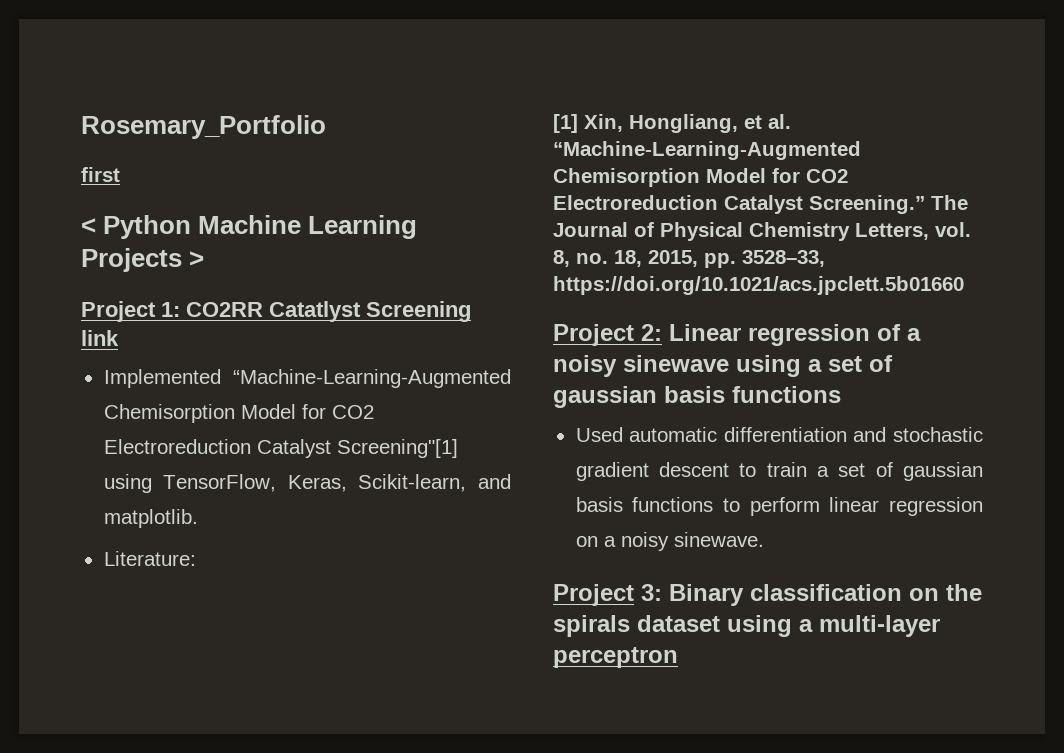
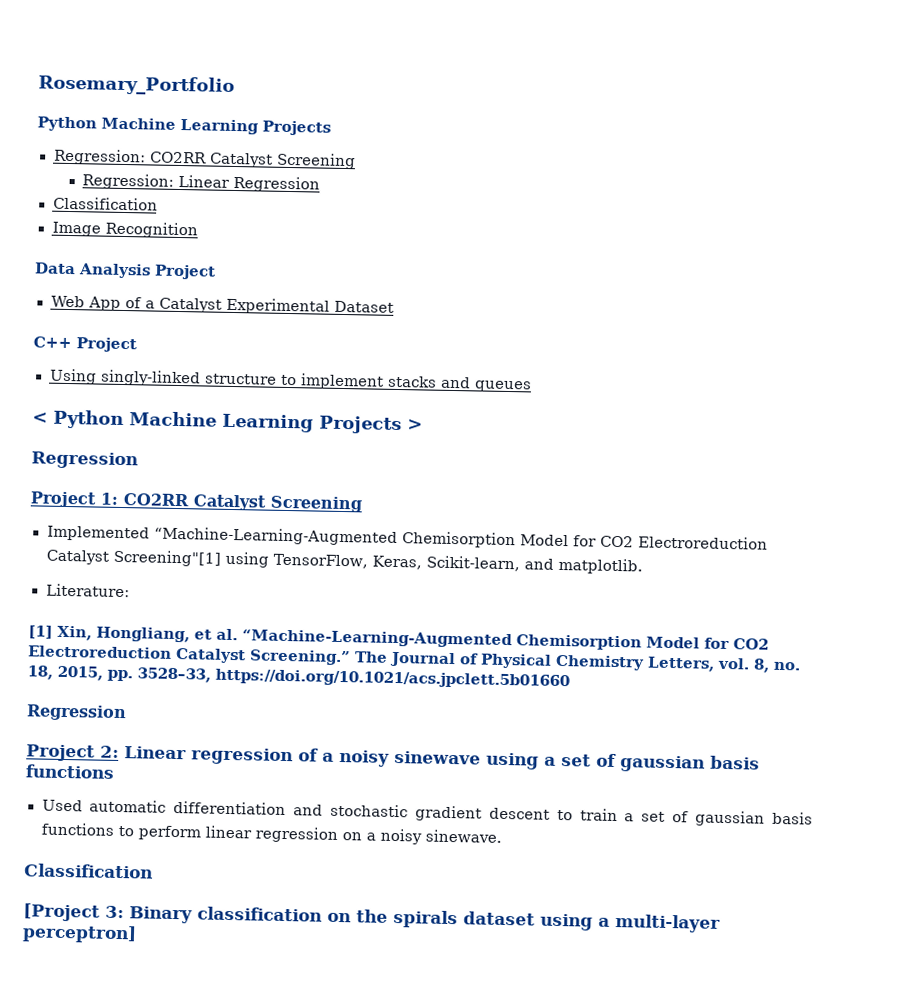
[81,167,120,182] first -> [37,116,331,136] [52,148,356,170] [82,173,321,193] [52,196,158,211] [51,221,198,239] [34,262,216,280] [50,295,395,315] [33,336,137,353] [48,368,532,393] Python Machine Learning Projects // Regression: CO2RR Catalyst Screening // Regression: Linear Regression // Classification // Image Recognition // Data Analysis Project // Web App of a Catalyst Experimental Dataset // C++ Project // Using singly-linked structure to implement stacks and queues
(205, 259) none -> [31,451,138,470] // Regression
[269,301,471,322] [81,330,119,346] Catatlyst Screening link -> [193,494,362,513] Catalyst Screening
(964, 285) none -> [26,704,127,722] // Regression
[553,584,634,606] Project -> [24,863,153,879] [23,903,100,922] Classification // [Project
[553,647,678,668] perceptron -> [22,924,137,944] perceptron]

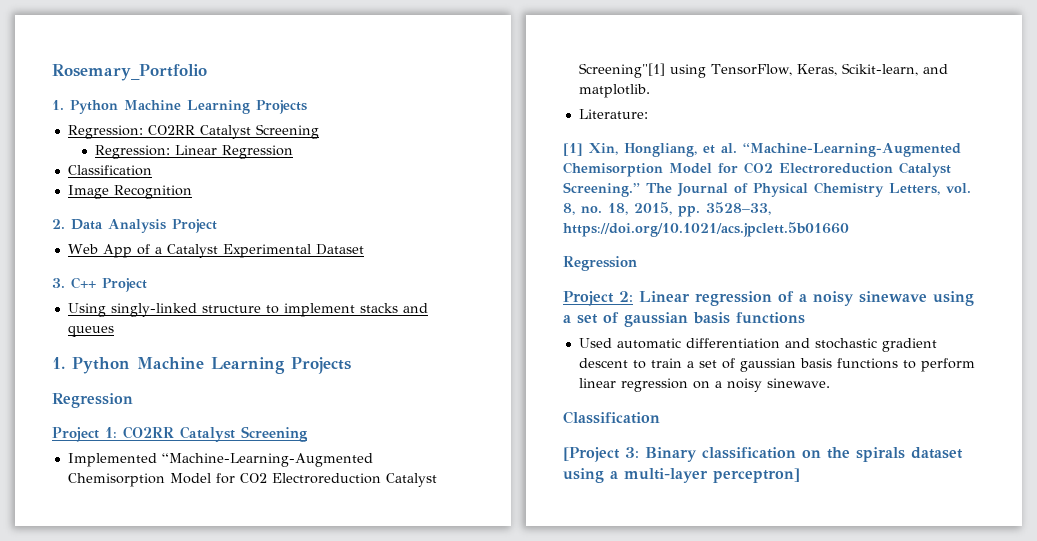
(235, 85) none -> [52,100,64,110] 1.
(198, 230) none -> [52,219,65,229] 2.
(395, 306) none -> [52,278,65,288] 3.
[32,409,423,435] < Python Machine Learning Projects > -> [52,357,351,374] 1. Python Machine Learning Projects

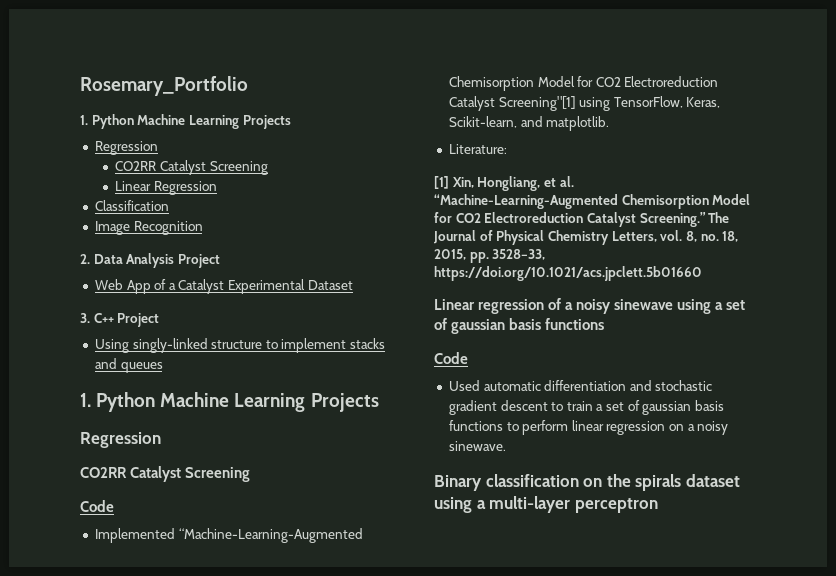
[67,124,319,139] [95,145,171,159] Regression: CO2RR Catalyst Screening // Regression: -> [94,141,158,155] [115,160,268,175] Regression // CO2RR Catalyst Screening //
[52,426,308,442] Project 1: CO2RR Catalyst Screening -> [80,466,251,482] [80,500,114,512] CO2RR Catalyst Screening // Code
[563,256,637,271] [563,291,633,306] Regression // Project 2: -> (702, 273) none
(805, 318) none -> [434,352,468,364] // Code
[563,411,660,424] [563,447,639,462] Classification // [Project 3: -> (506, 446) none
[713,468,800,483] perceptron] -> [574,498,658,513] perceptron

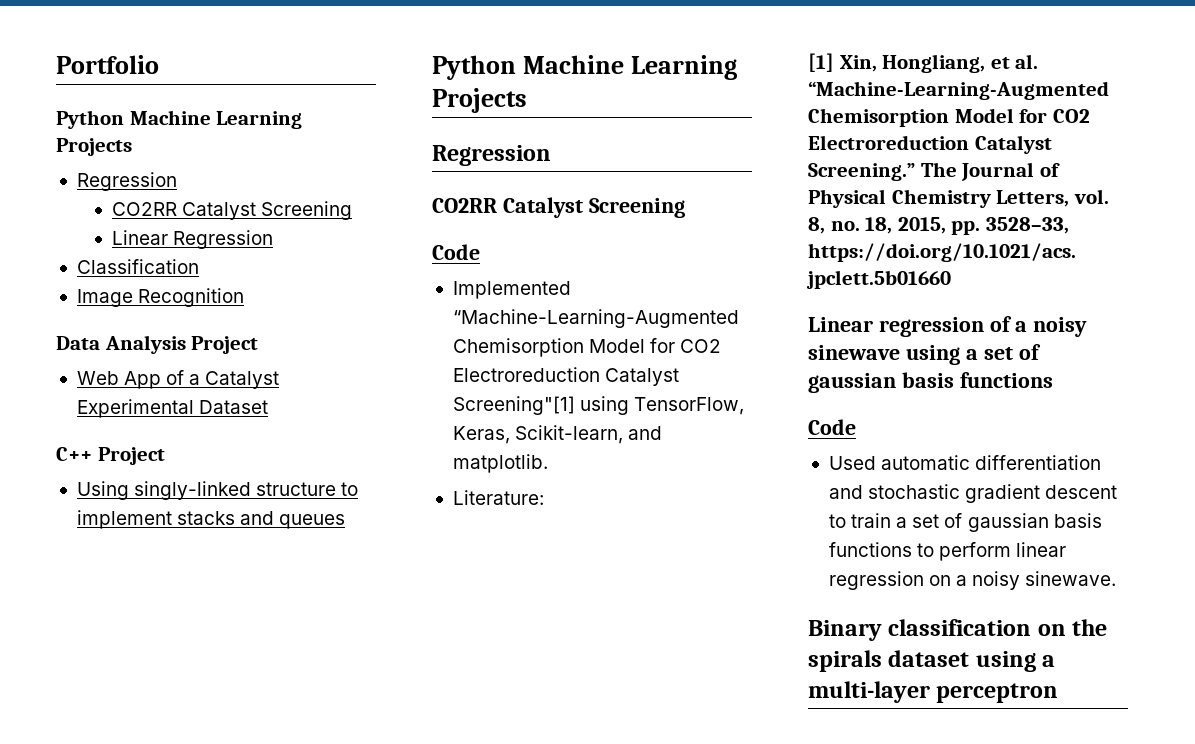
[80,76,248,96] [80,115,88,125] Rosemary_Portfolio // 1. -> [56,55,159,74] Portfolio //
[80,254,90,264] 2. -> (245, 297) none
[80,313,90,323] 3. -> (269, 407) none
[80,393,91,407] 1. -> (346, 521) none

